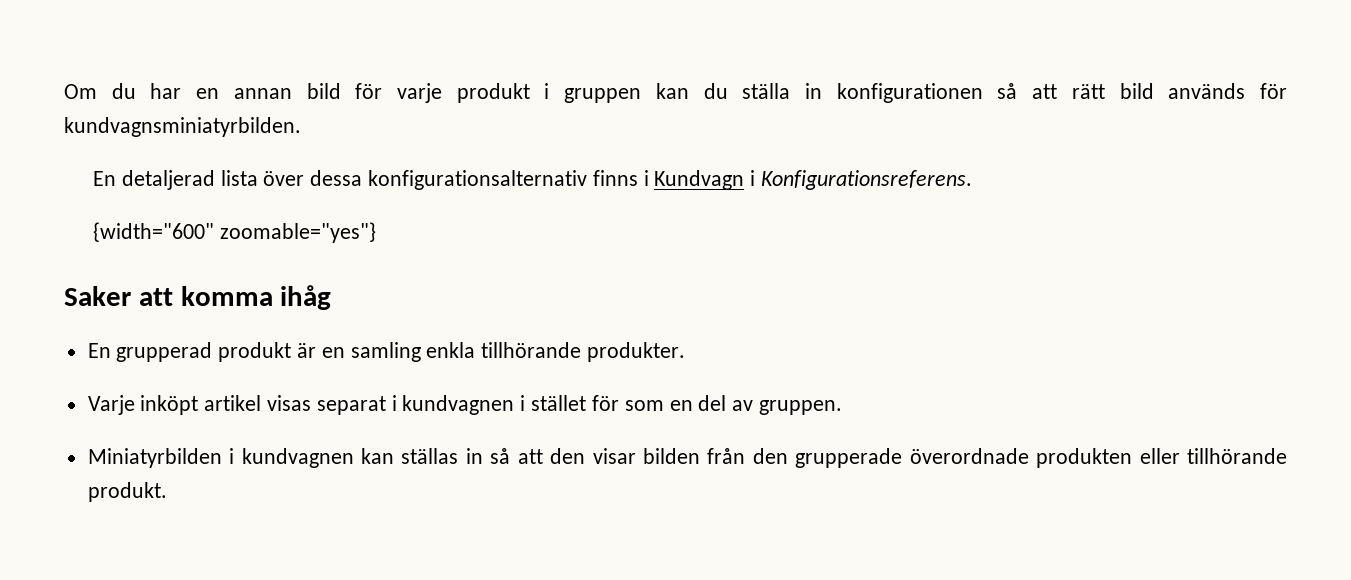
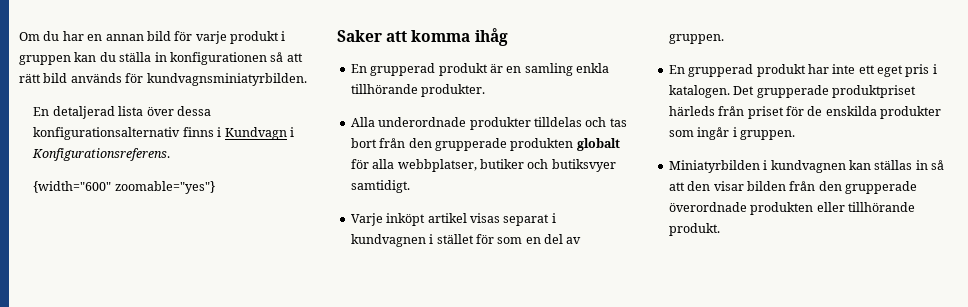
(686, 352) none -> [350,117,627,130] [350,138,620,151] [350,159,616,172] [350,180,410,193] // Alla underordnade produkter tilldelas och tas bort från den grupperade produkten globalt för alla webbplatser, butiker och butiksvyer samtidigt.
(842, 407) none -> [668,64,937,77] [668,85,916,98] [668,106,941,119] [668,127,795,140] // En grupperad produkt har inte ett eget pris i katalogen. Det grupperade produktpriset härleds från priset för de enskilda produkter som ingår i gruppen.

